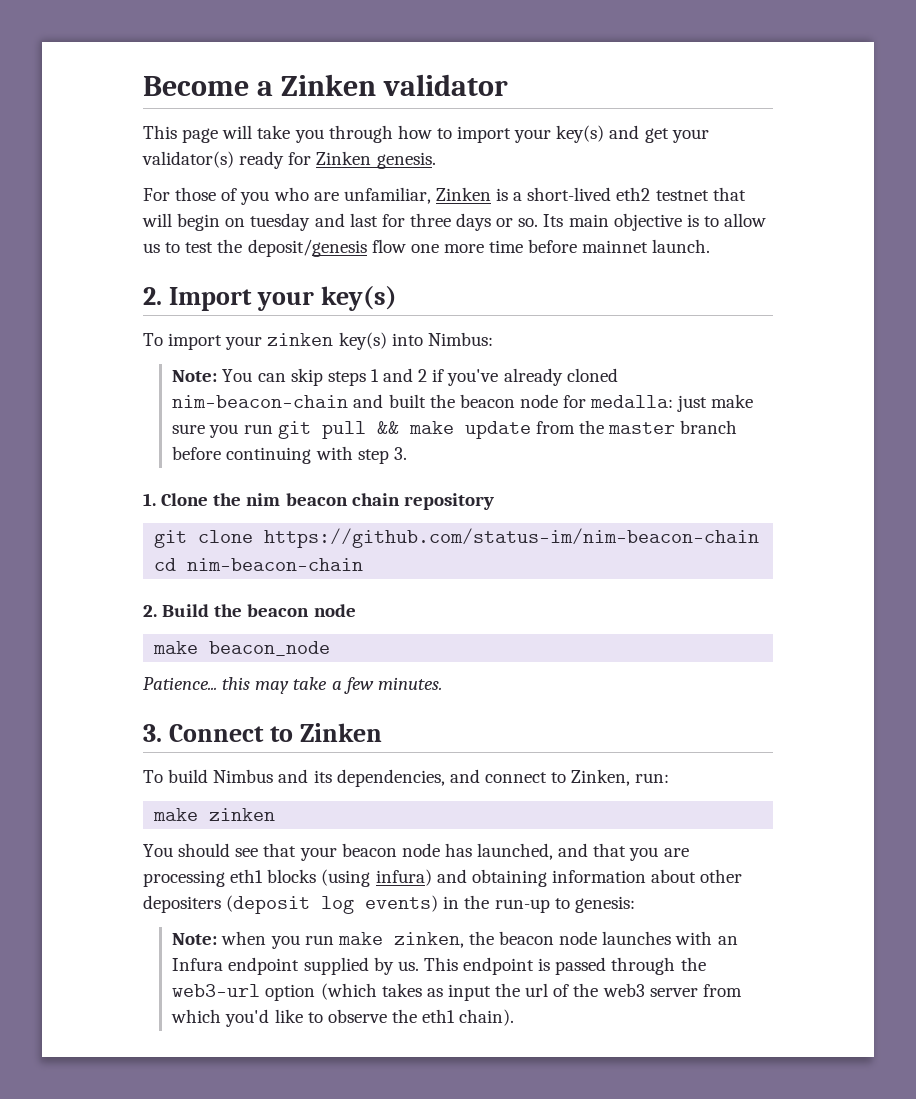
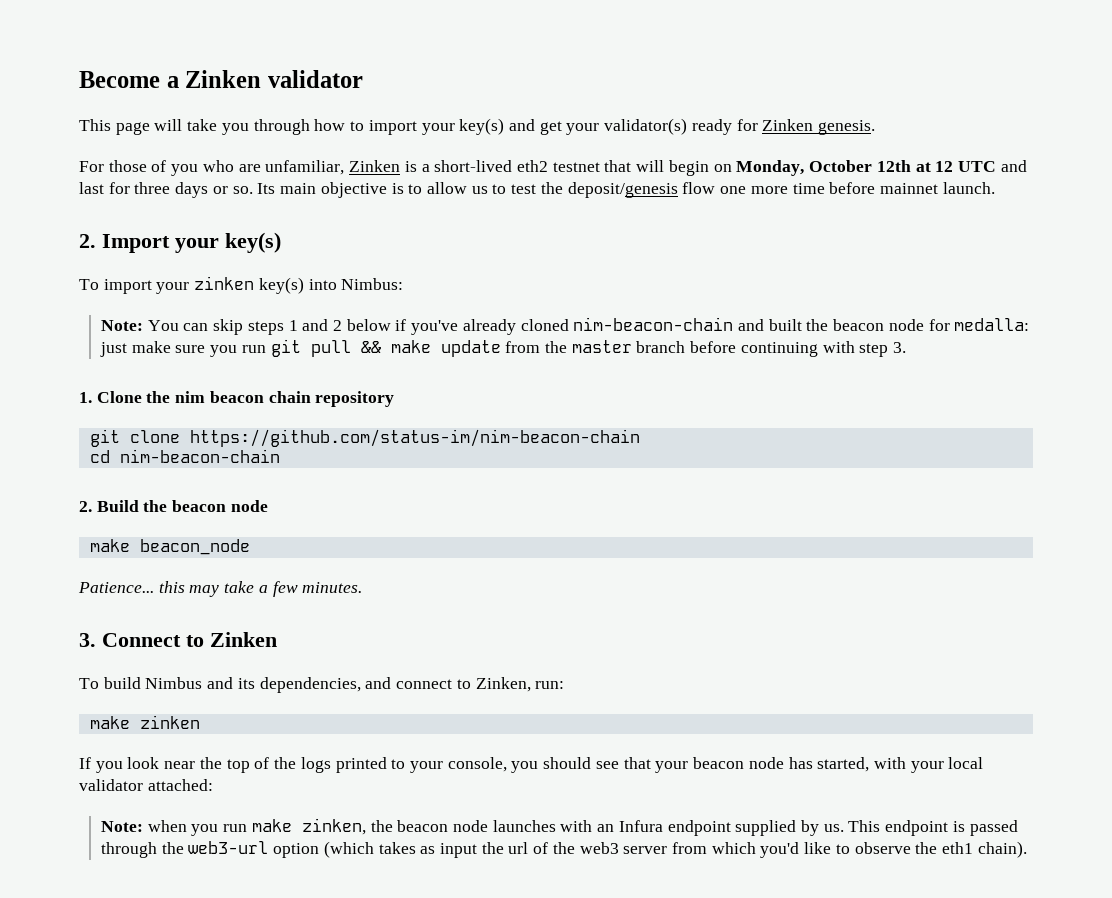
[250,213,311,231] tuesday -> [736,160,996,176] Monday, October 12th at 12 UTC
(428, 375) none -> [346,319,391,331] below
[143,844,173,857] You -> [79,757,539,773] If you look near the top of the logs printed to your console, you
[477,843,689,861] [143,869,743,887] [143,895,635,914] launched, and that you are processing eth1 blocks (using infura) and obtaining information about other depositers (deposit log events) in the run-up to genesis: -> [817,757,984,773] [79,779,213,791] started, with your local validator attached:

